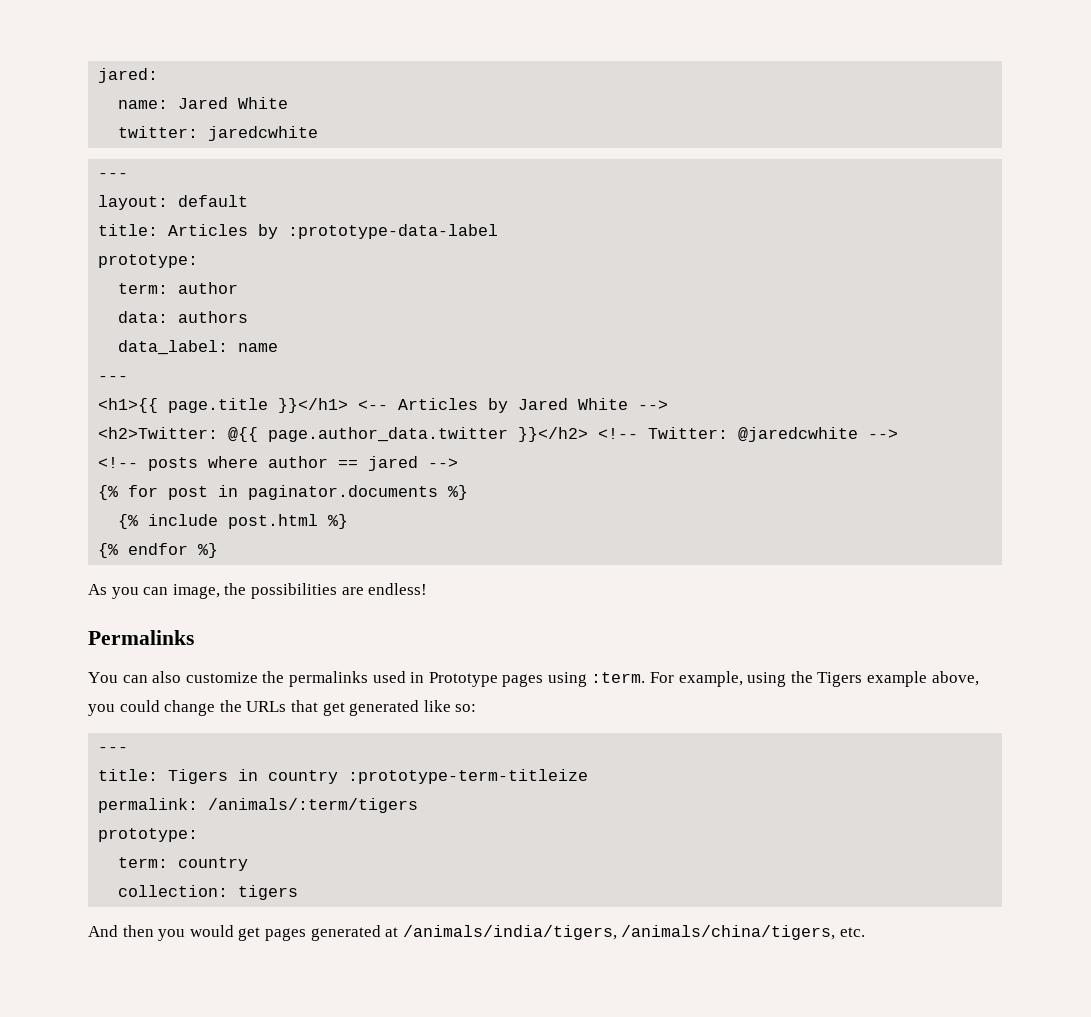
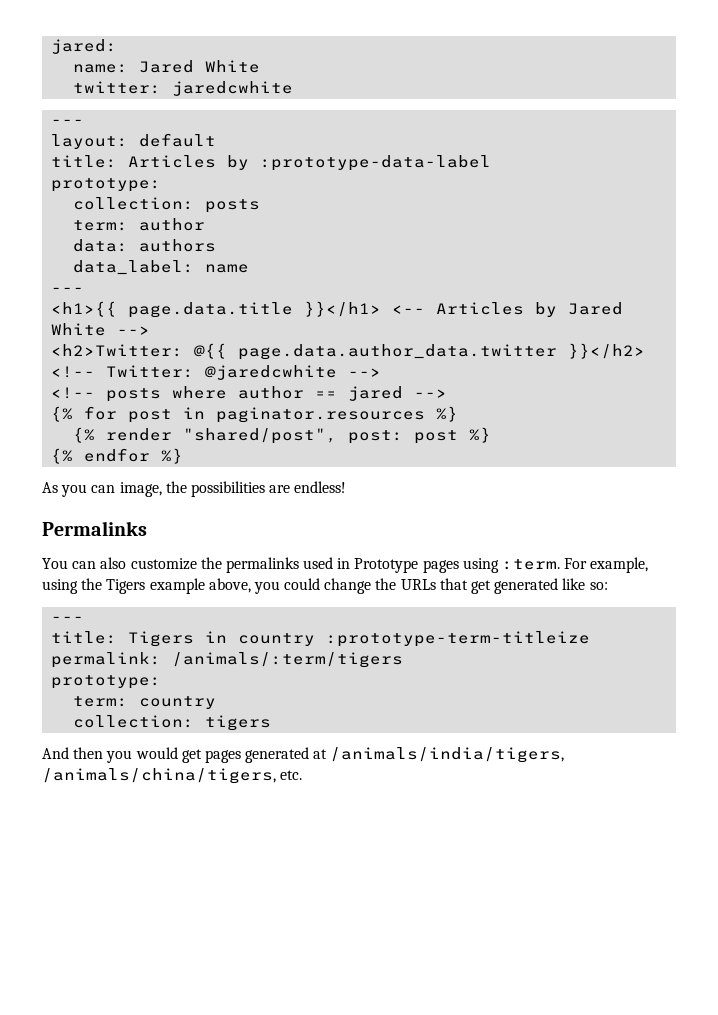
(199, 261) none -> [73,197,261,213] // collection: posts
[168,398,269,413] page.title -> [128,302,294,318] page.data.title
[268,427,509,442] page.author_data.twitter -> [238,344,558,360] page.data.author_data.twitter
[248,485,469,500] [118,514,319,529] paginator.documents %} // {% include post.html -> [216,406,459,423] [73,427,459,444] paginator.resources %} // {% render "shared/post", post: post

